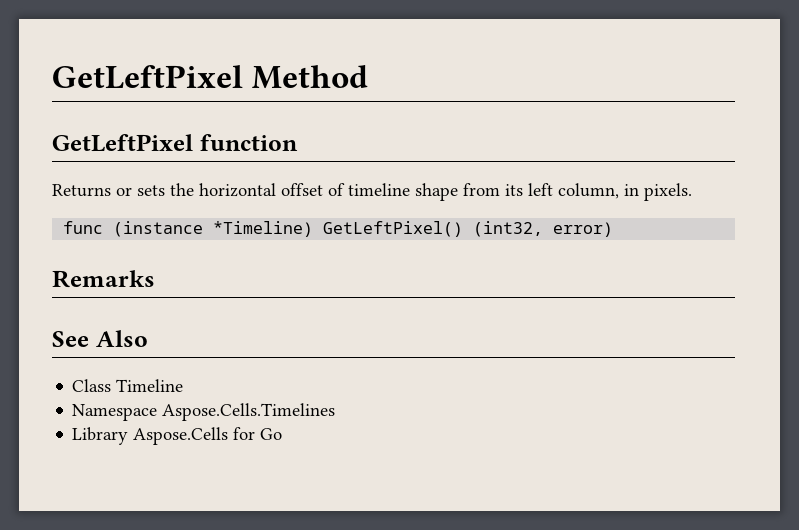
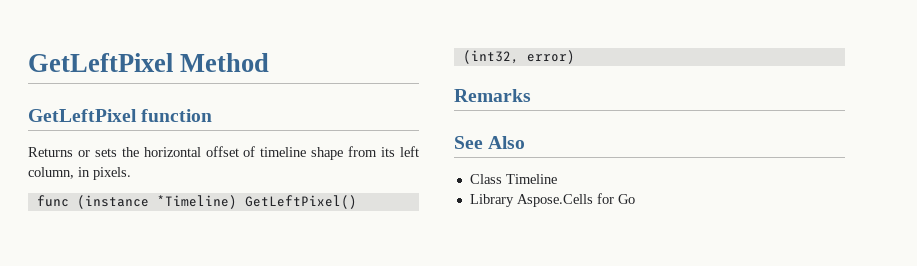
[72,403,336,421] // Namespace Aspose.Cells.Timelines -> (557, 179) none

